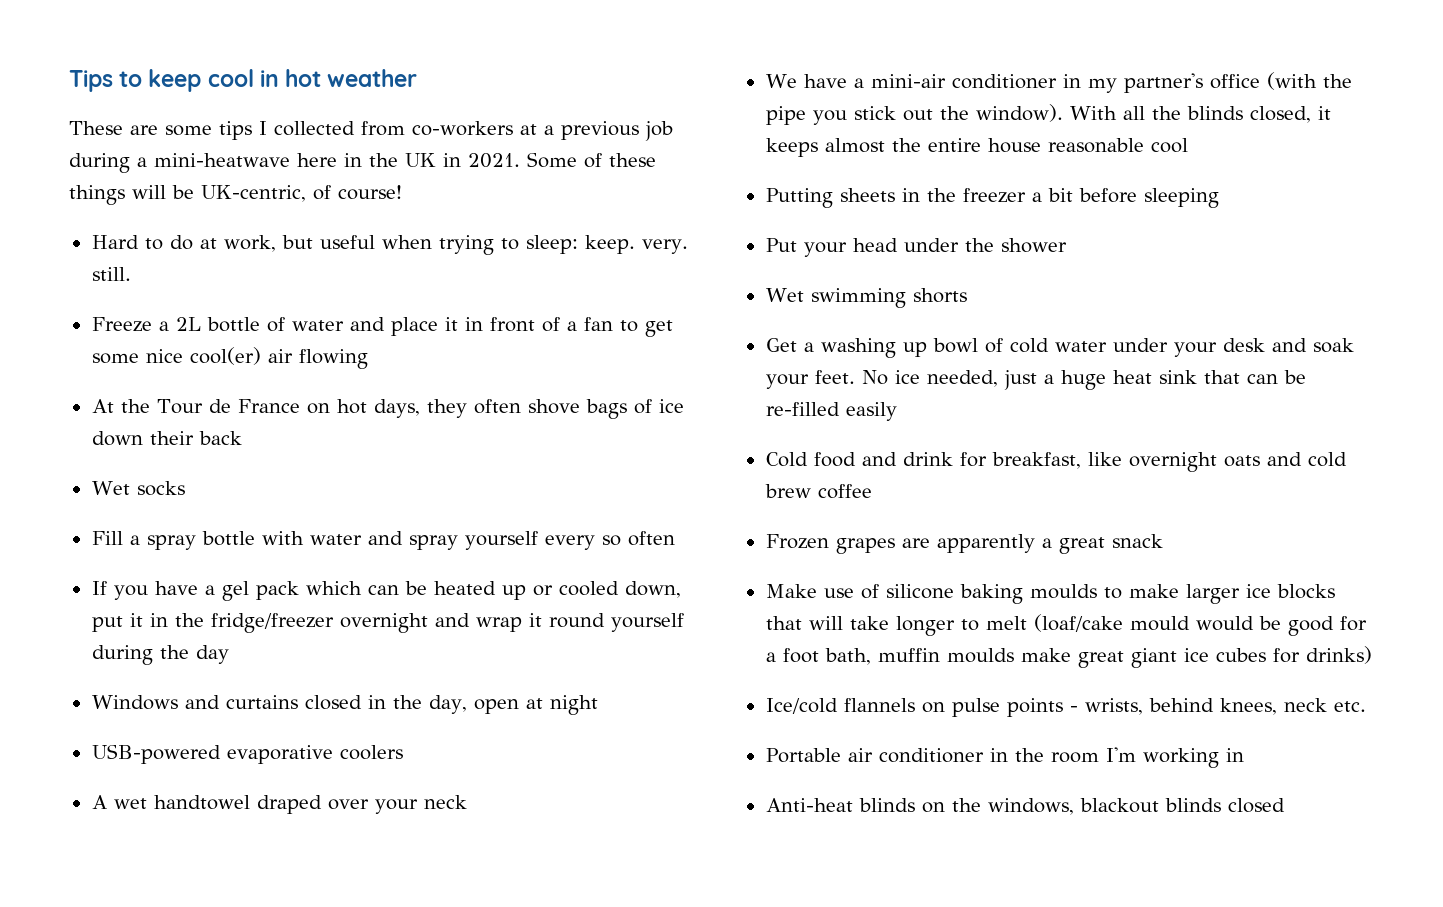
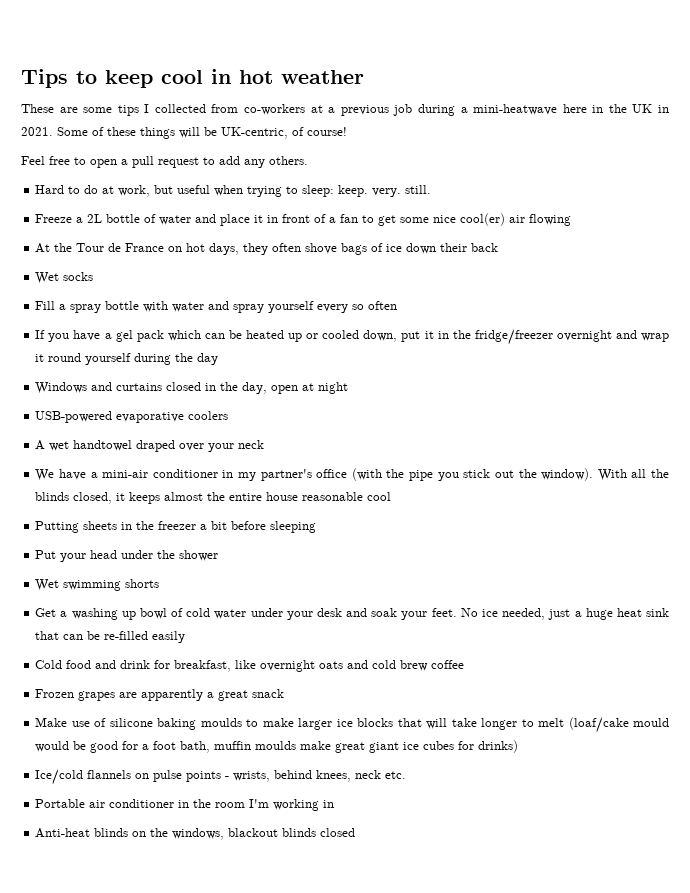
(402, 192) none -> [21,156,308,168] // Feel free to open a pull request to add any others.

